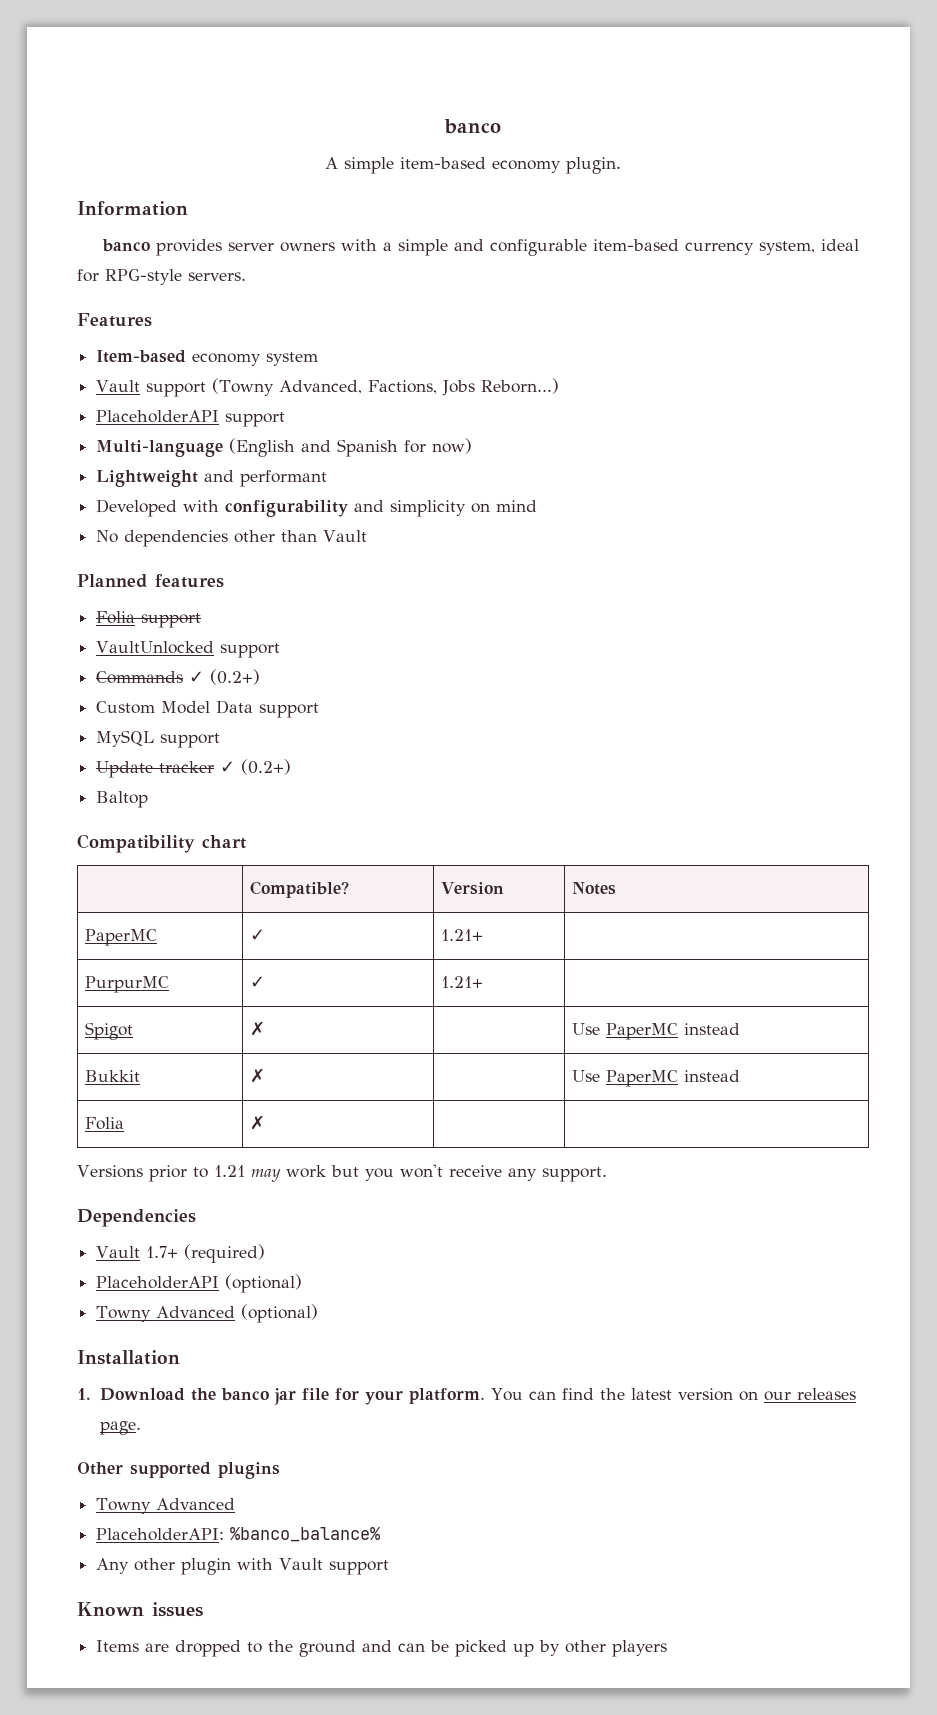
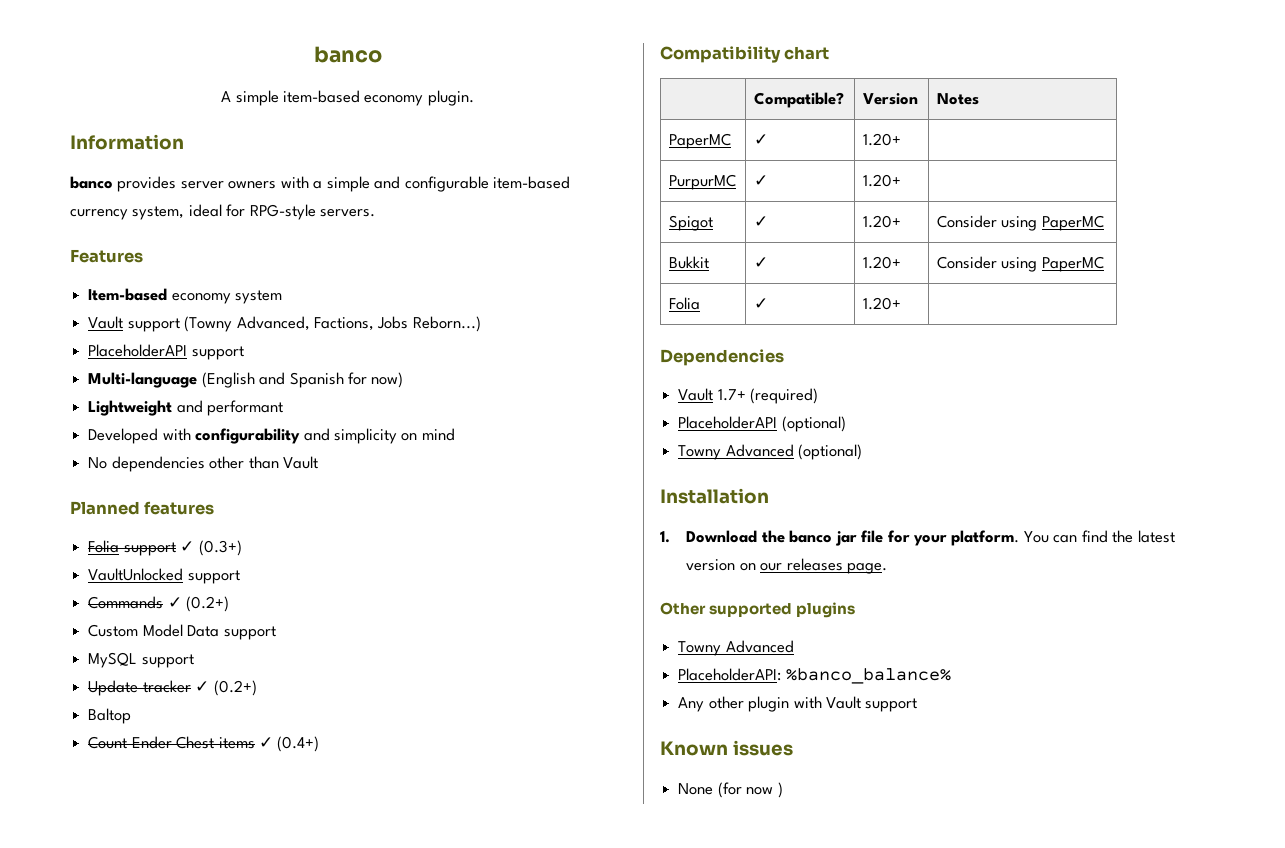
(202, 620) none -> [180,540,242,556] ✓ (0.3+)
(149, 799) none -> [88,736,320,752] // Count Ender Chest items ✓ (0.4+)
[441,929,484,941] 1.21+ -> [862,133,901,146] 1.20+
[441,976,484,988] 1.21+ -> [862,174,901,187] 1.20+
[250,1021,266,1036] [572,1023,741,1040] ✗ | | Use PaperMC instead -> [753,216,768,227] [862,215,901,228] [936,215,1104,231] ✓ | 1.20+ | Consider using PaperMC
[250,1068,266,1083] [572,1070,741,1087] ✗ | | Use PaperMC instead -> [753,257,768,268] [862,256,901,269] [936,256,1104,272] ✓ | 1.20+ | Consider using PaperMC
[250,1115,266,1130] [77,1164,607,1182] ✗ | | // Versions prior to 1.21 may work but you won't receive any support. -> [753,298,768,309] [862,297,901,310] ✓ | 1.20+ |
[96,1640,668,1657] Items are dropped to the ground and can be picked up by other players -> [678,782,783,798] None (for now )

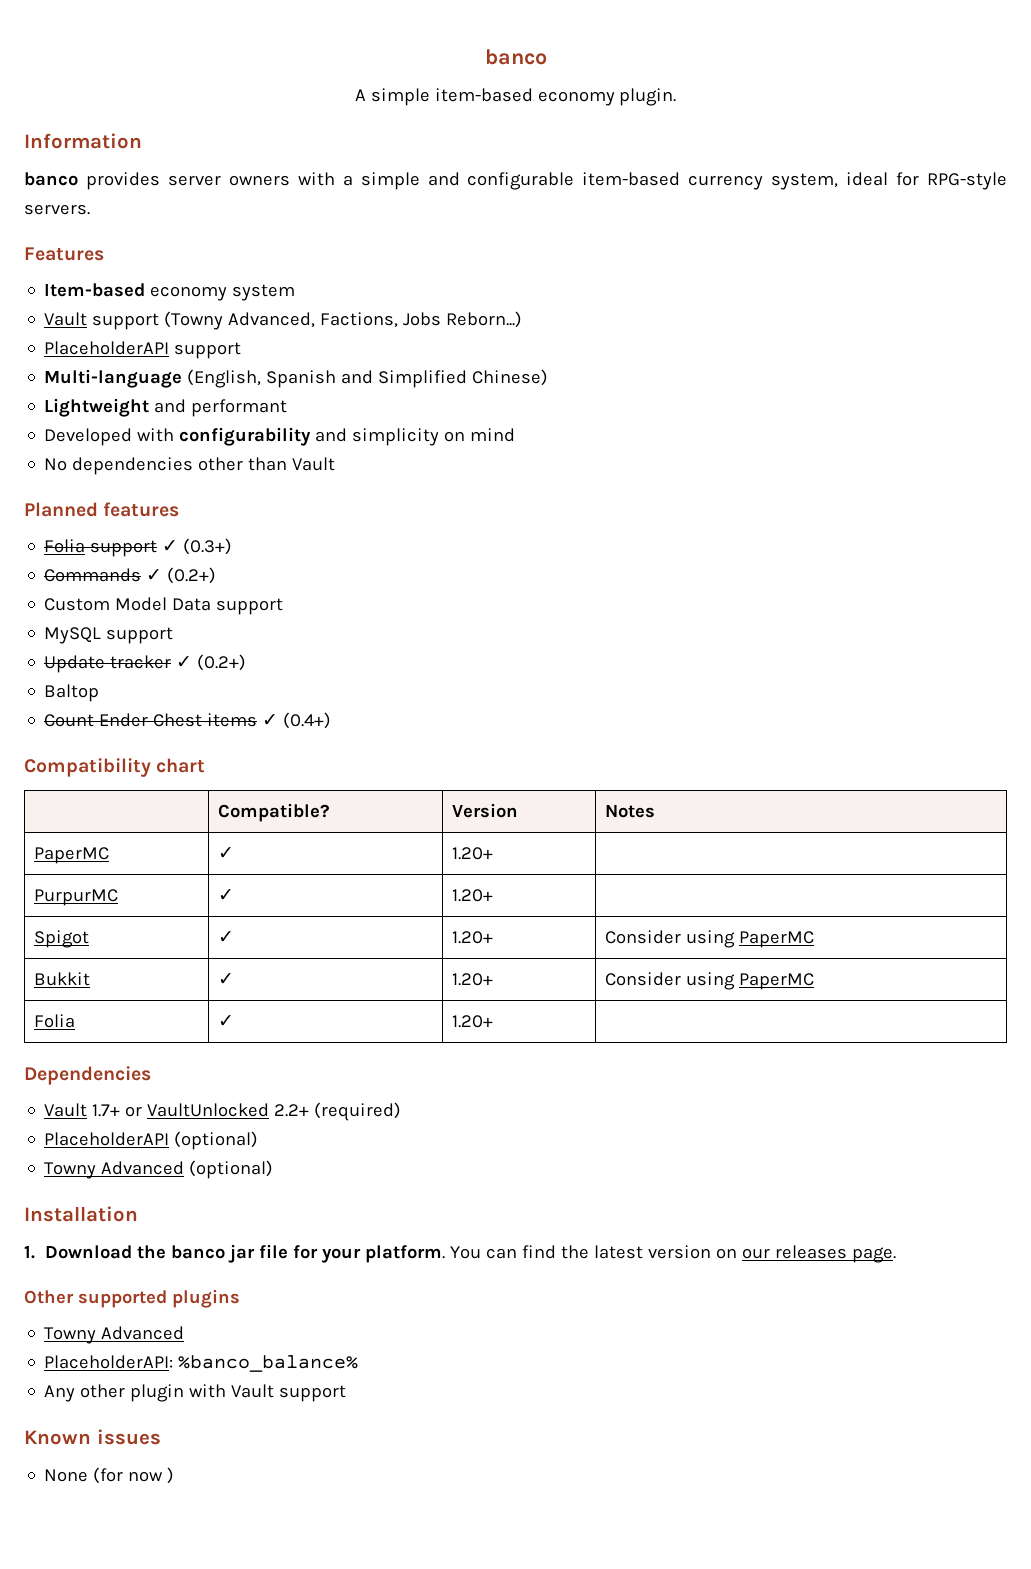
[201,372,404,388] (English and Spanish for now) -> [187,369,549,388] (English, Spanish and Simplified Chinese)
[88,568,240,584] // VaultUnlocked support -> (233, 546) none
(746, 395) none -> [125,1103,310,1117] or VaultUnlocked 2.2+

